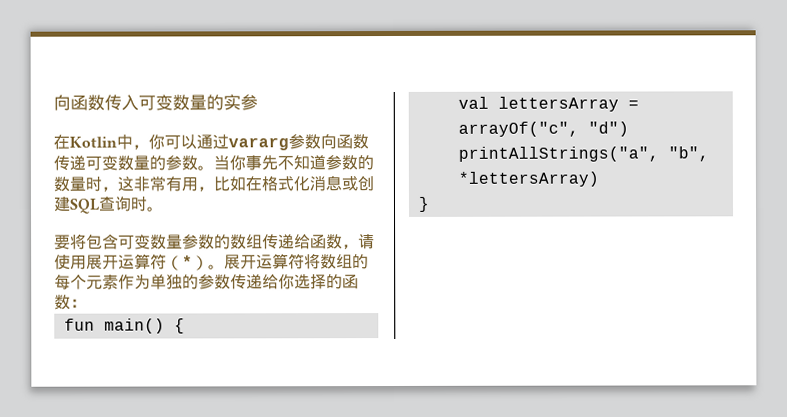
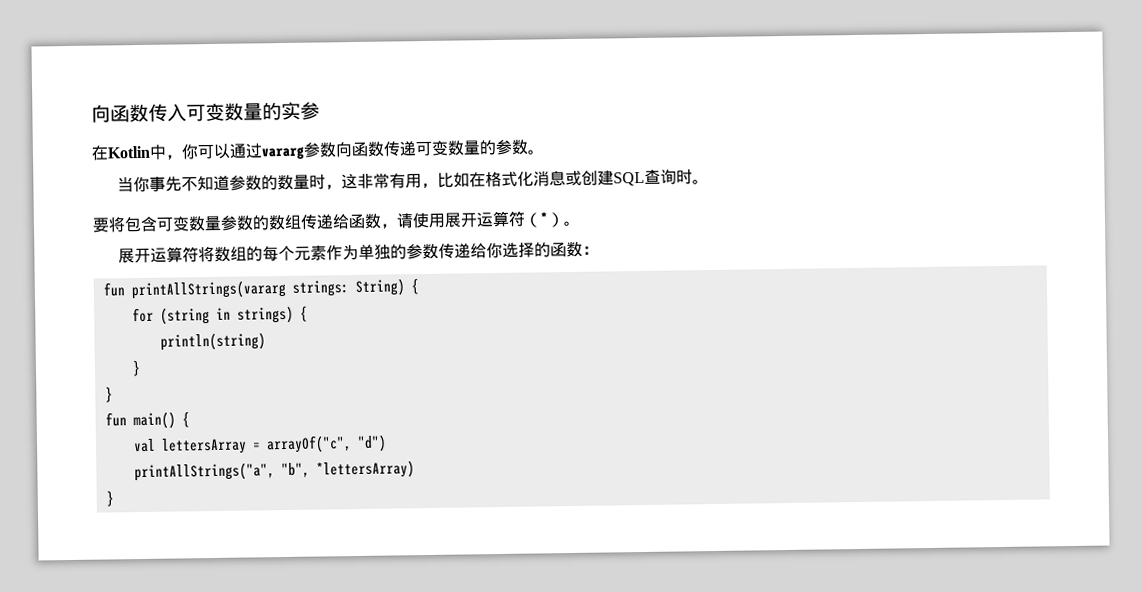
(214, 168) none -> (545, 152) //
(225, 267) none -> (581, 223) //
(87, 303) none -> [102,278,419,300] [131,305,308,325] [159,332,266,351] [131,360,141,377] [104,386,113,403] // fun printAllStrings(vararg strings: String) { // for (string in strings) { // println(string) // } // }

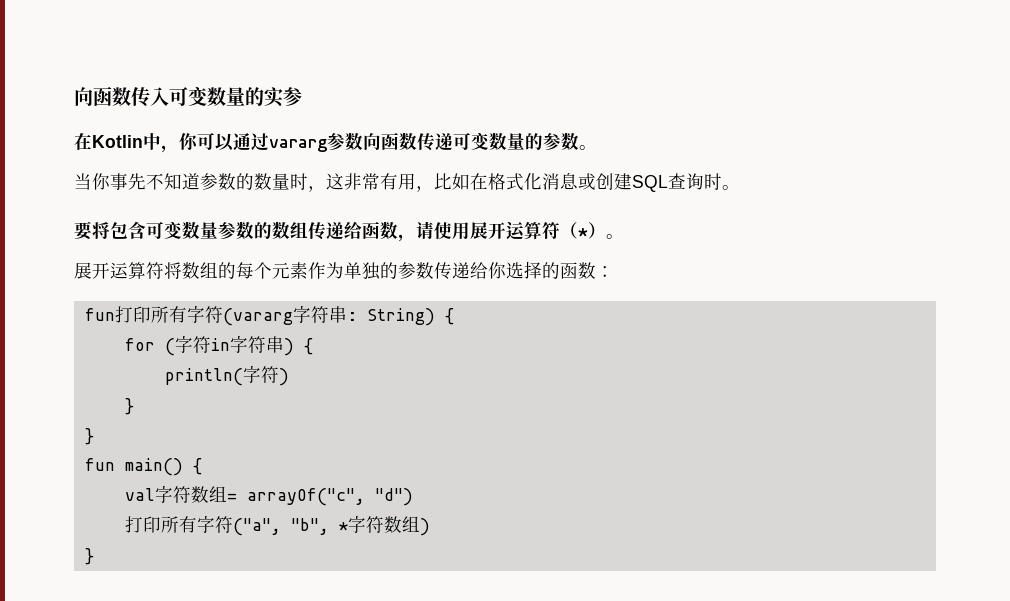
[130,278,419,300] [131,305,308,325] [159,332,266,351] printAllStrings(vararg strings: String) { // for (string in strings) { // println(string) -> [114,305,454,326] [124,335,313,356] [164,365,289,386] 打印所有字符(vararg字符串: String) { // for (字符in字符串) { // println(字符)
[160,437,247,455] lettersArray -> [154,485,227,503] 字符数组
[133,460,415,482] printAllStrings("a", "b", *lettersArray) -> [124,515,430,536] 打印所有字符("a", "b", *字符数组)

